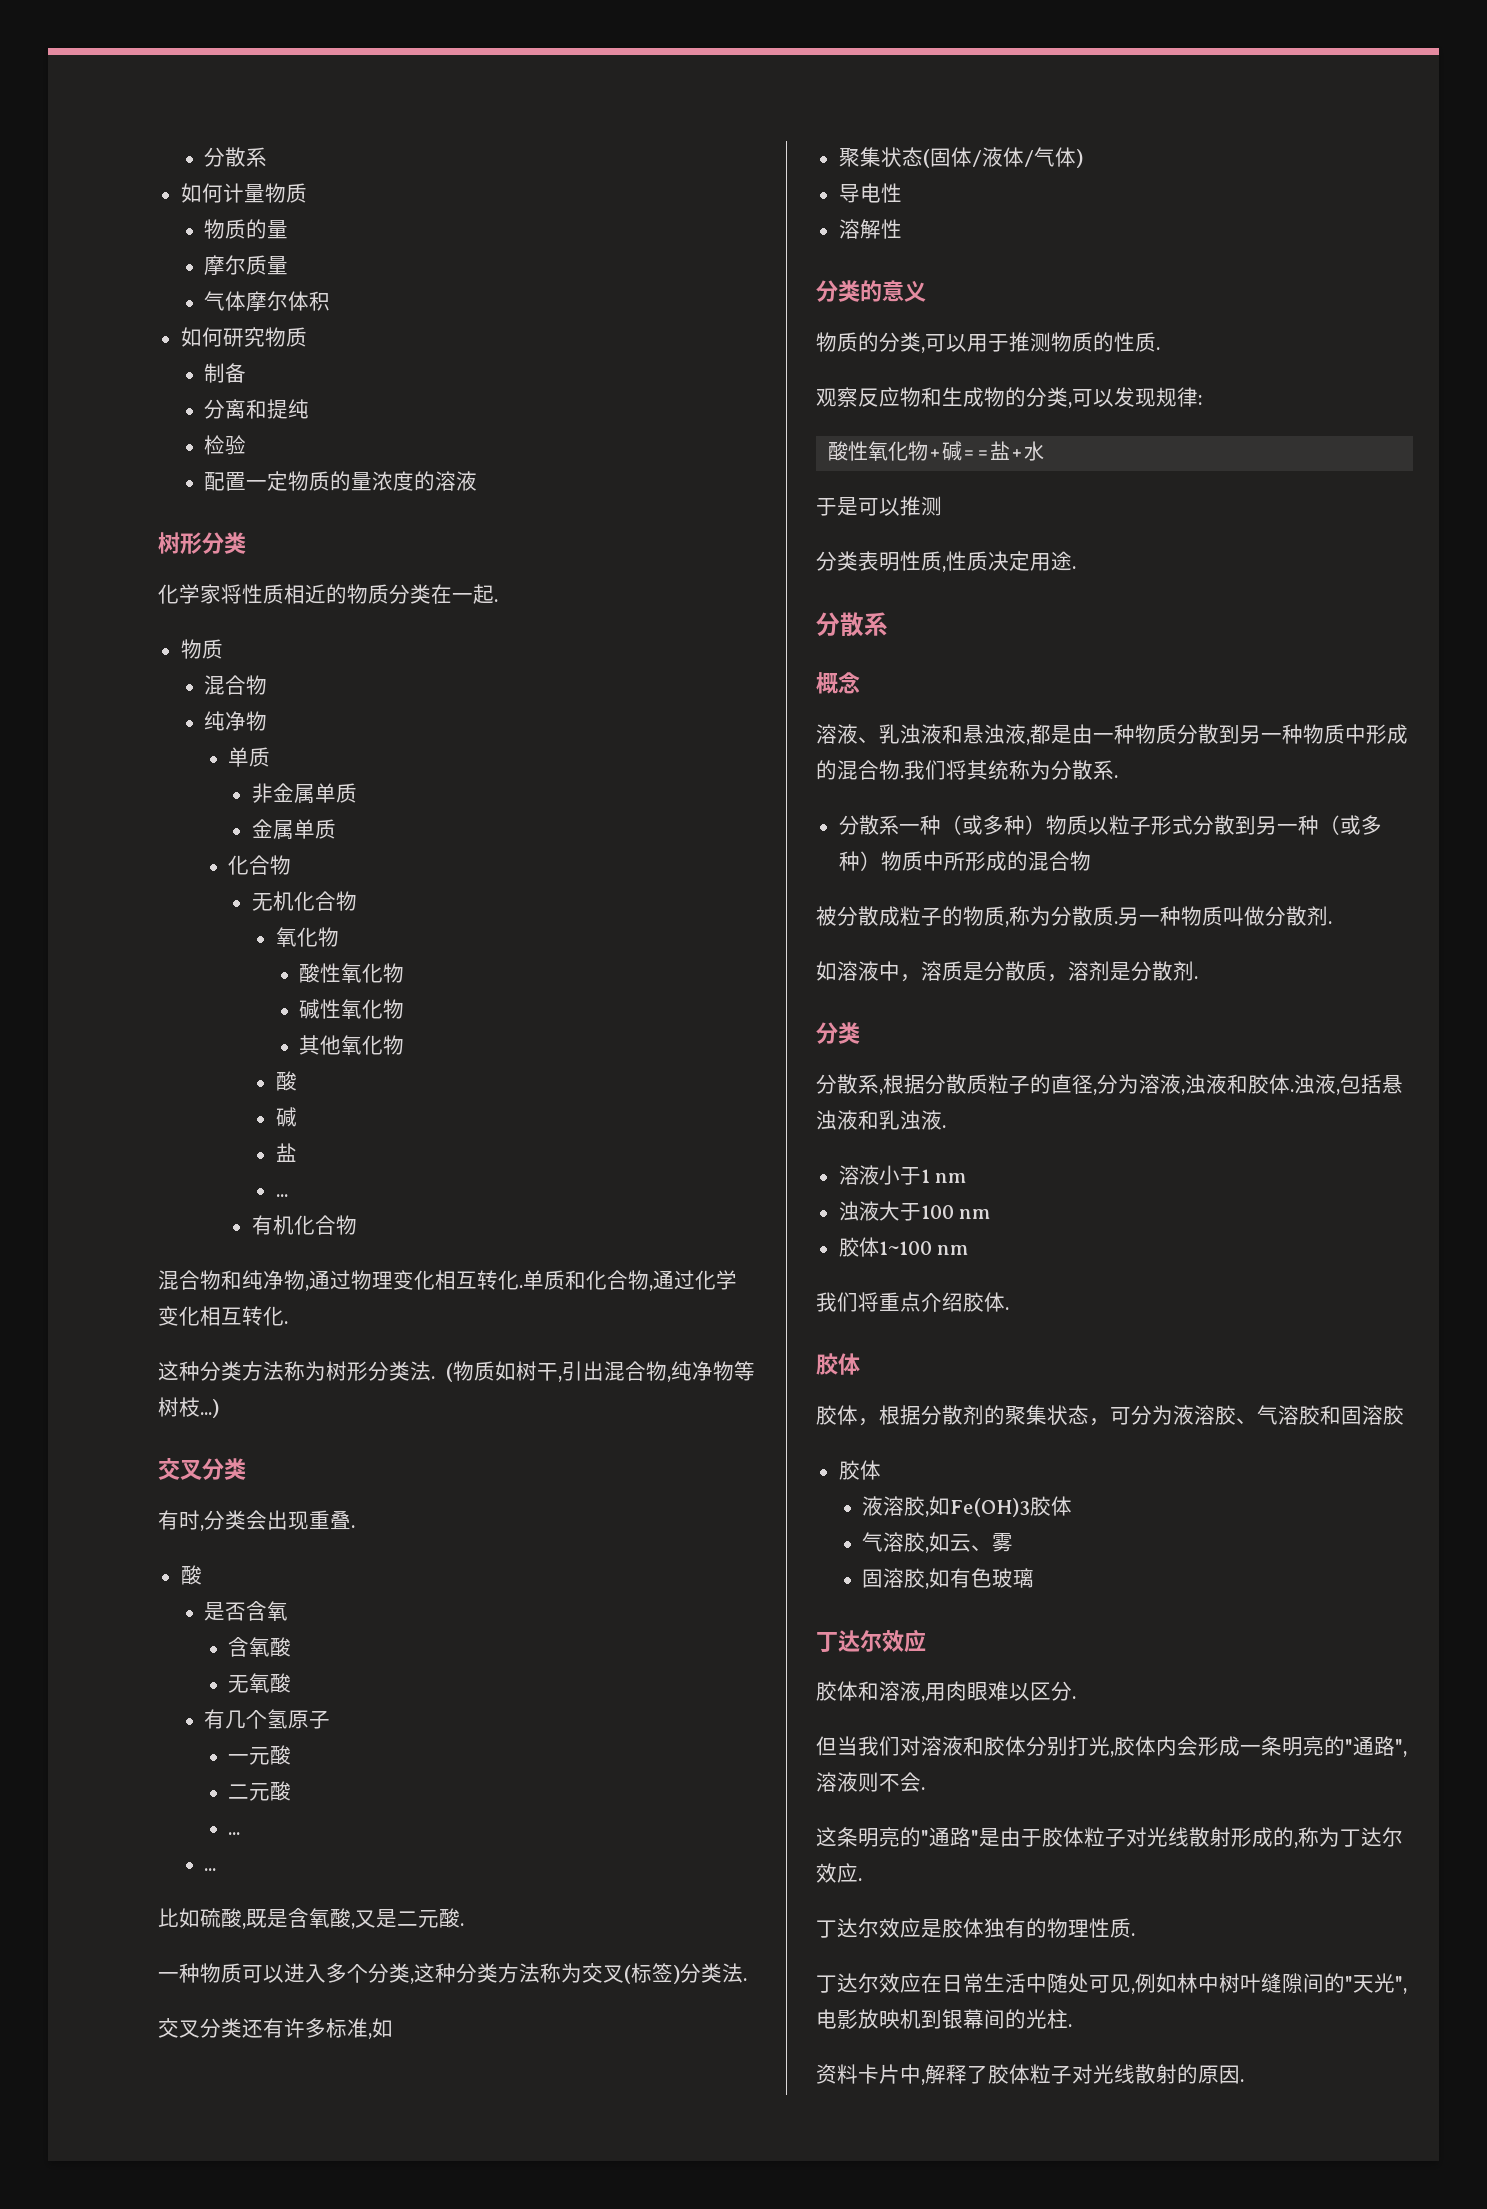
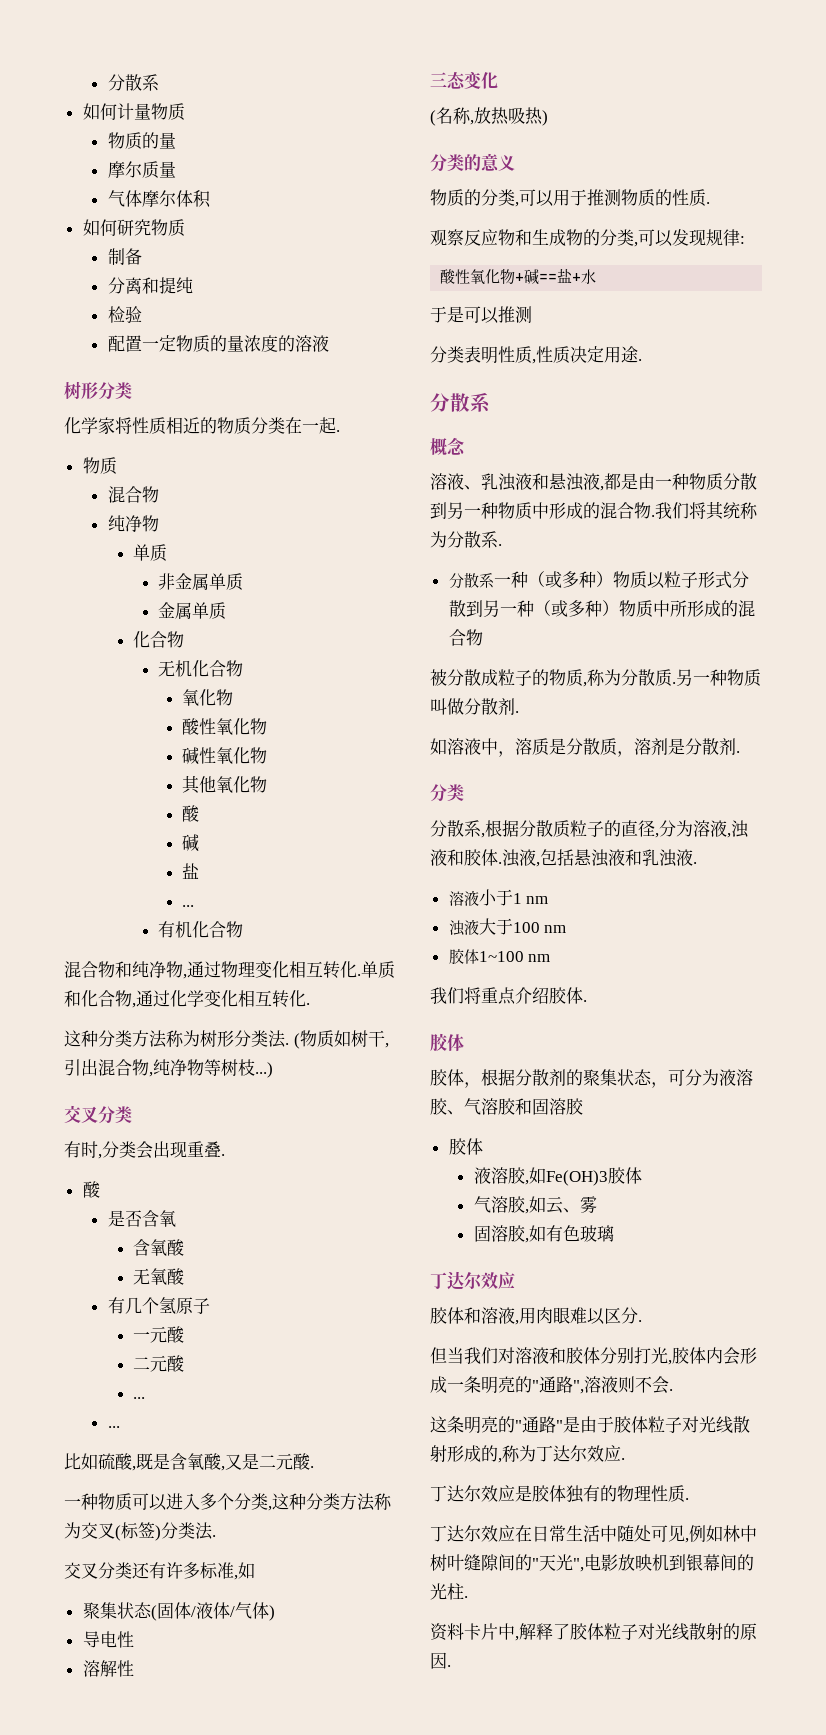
(902, 229) none -> [430,71,498,89] [430,107,548,126] // 三态变化 // (名称,放热吸热)

